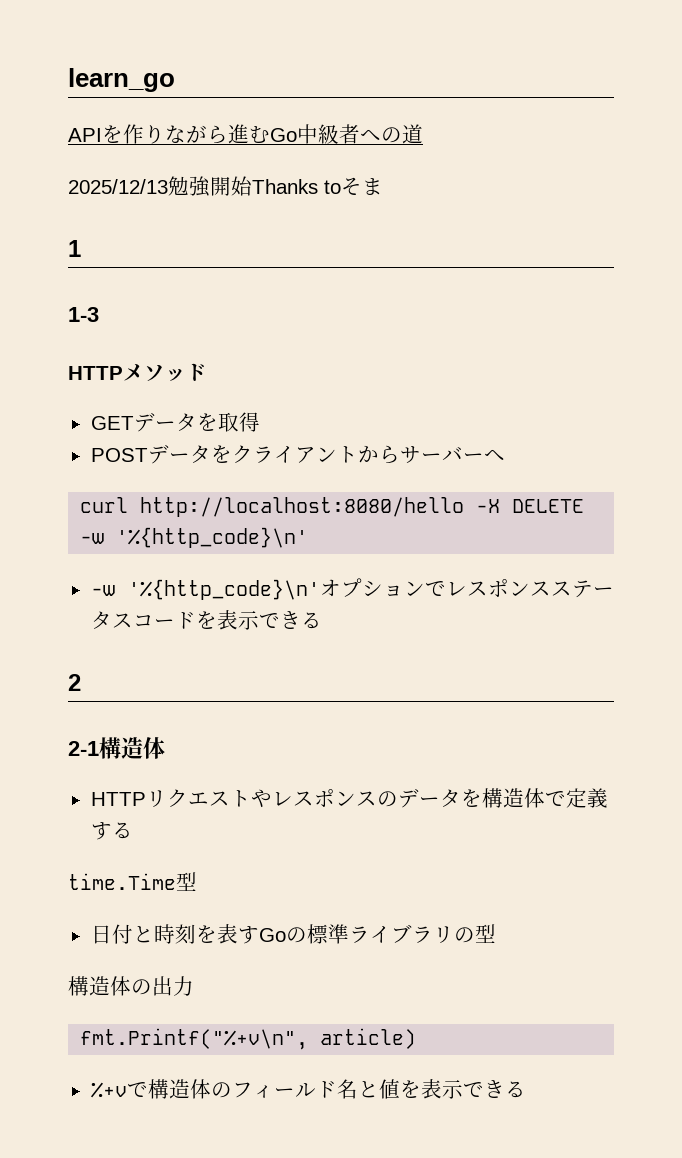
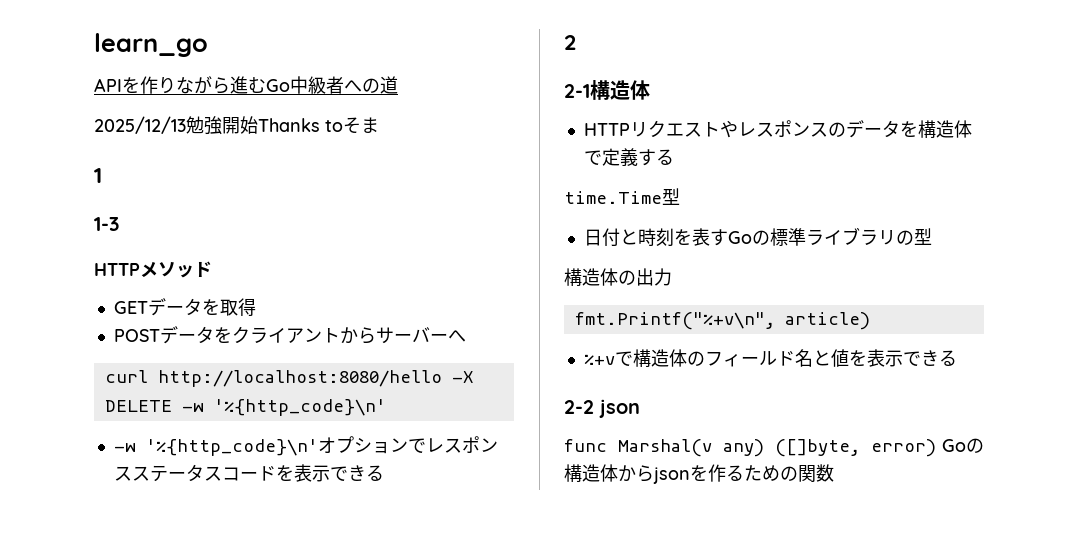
(526, 1089) none -> [564,399,640,418] [564,438,984,457] [564,464,834,484] // 2-2 json // func Marshal(v any) ([]byte, error) Goの構造体からjsonを作るための関数

